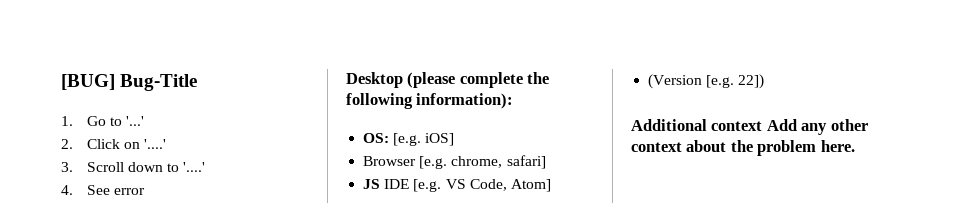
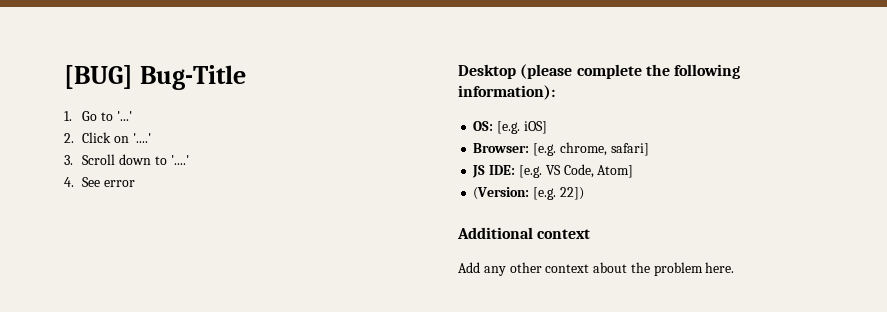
[363,156,417,166] Browser -> [473,143,530,153] Browser:
[384,179,410,189] IDE -> [489,165,516,175] IDE:
[648,74,703,89] (Version -> [473,187,530,200] (Version:
(763, 126) none -> (591, 234) //

